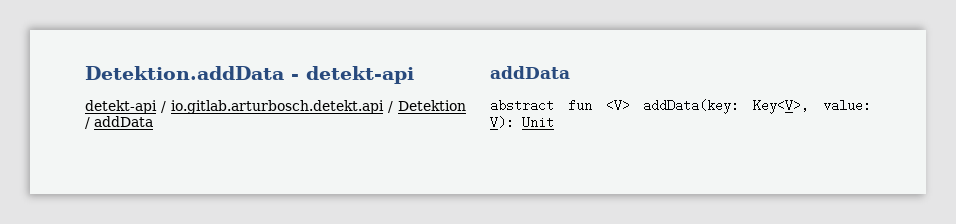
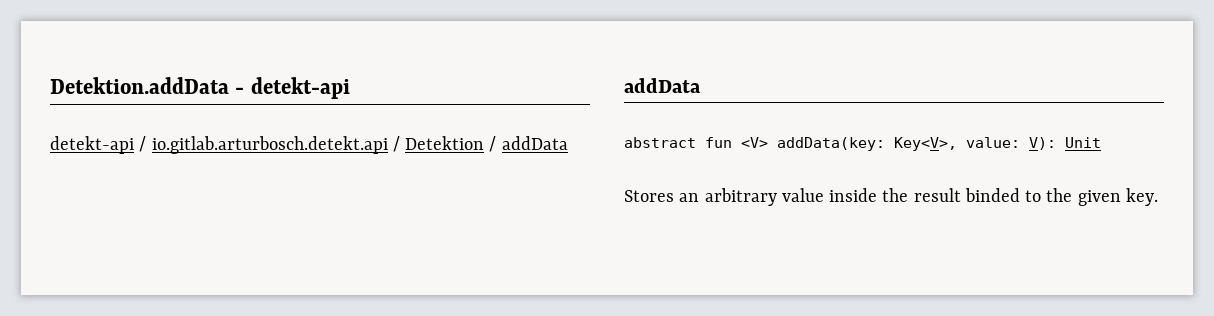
(554, 122) none -> [624,188,1158,206] // Stores an arbitrary value inside the result binded to the given key.

